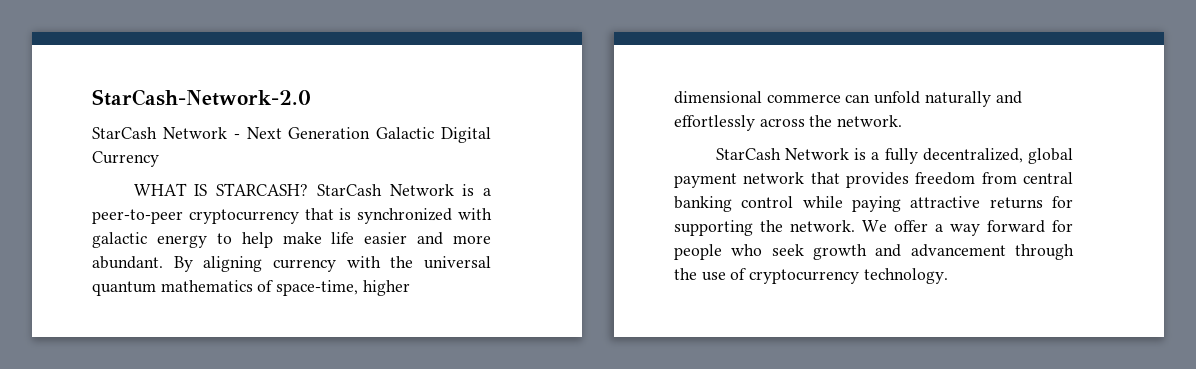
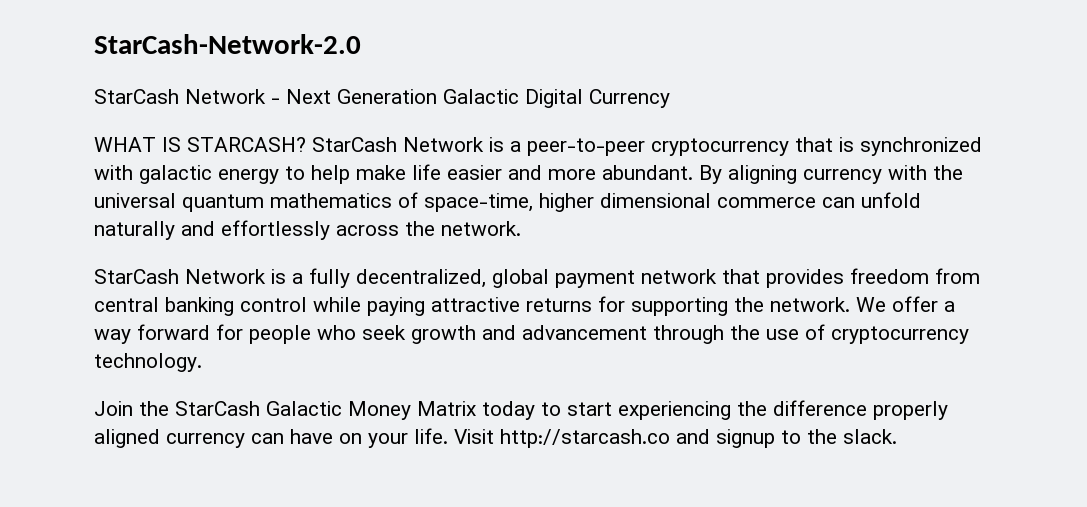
(948, 276) none -> [94,400,948,420] [94,428,897,448] // Join the StarCash Galactic Money Matrix today to start experiencing the difference properly aligned currency can have on your life. Visit http://starcash.co and signup to the slack.

